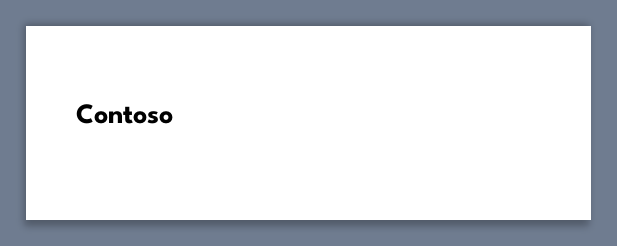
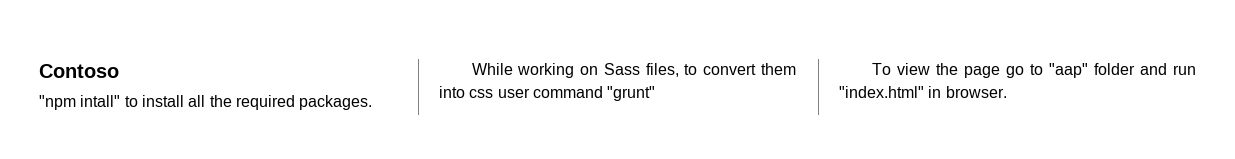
(173, 114) none -> [39,95,373,110] [471,63,796,78] [439,86,656,101] [871,63,1196,78] [839,86,1007,98] // "npm intall" to install all the required packages. // While working on Sass files, to convert them into css user command "grunt" // To view the page go to "aap" folder and run "index.html" in browser.

